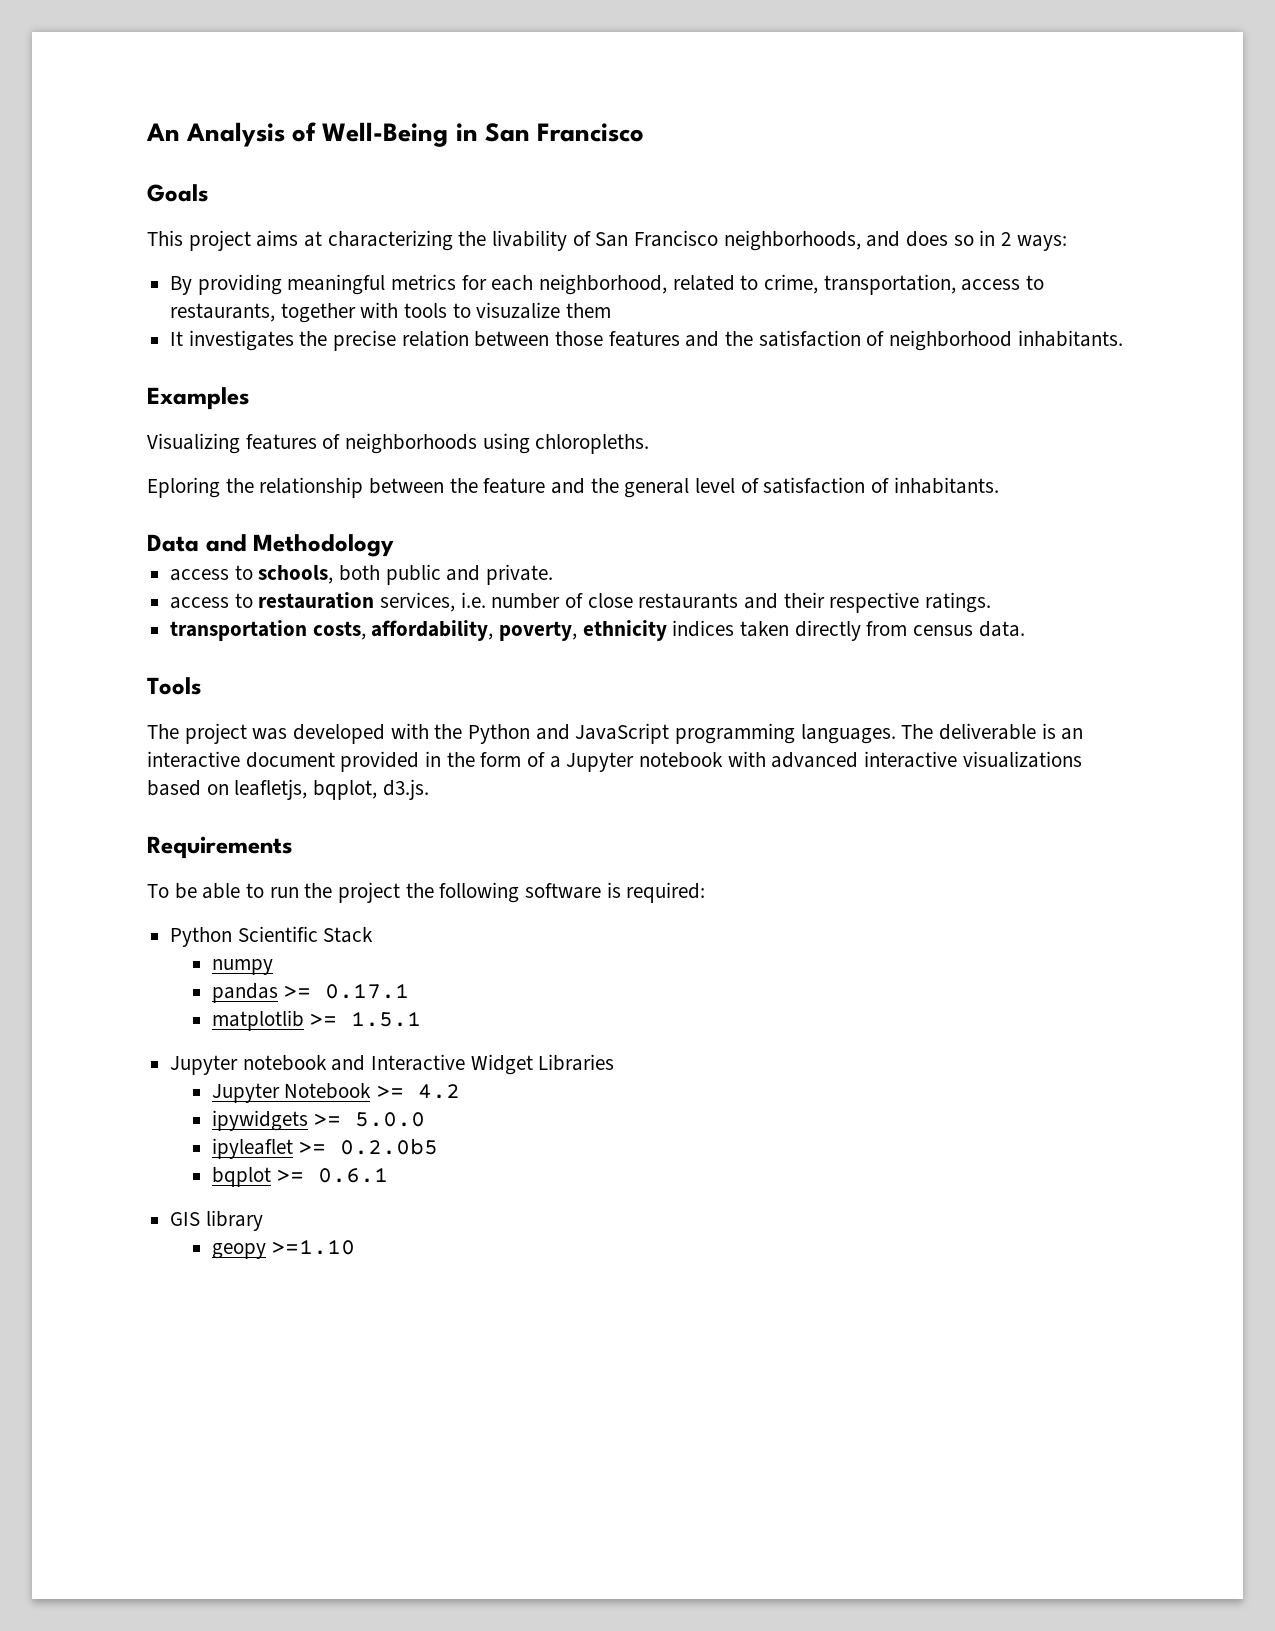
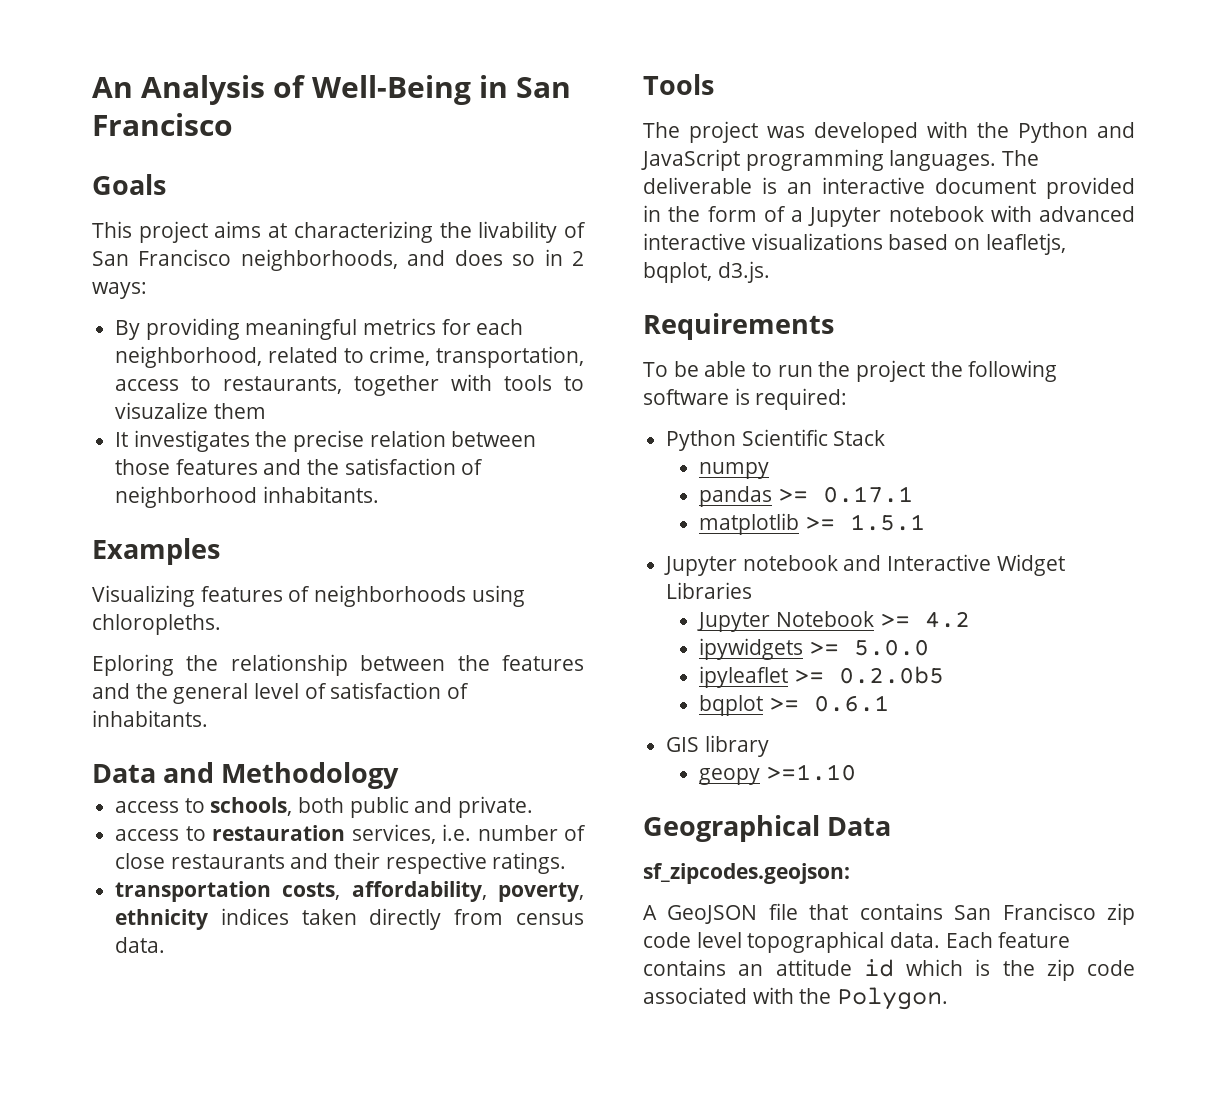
[483,478,546,494] feature -> [501,655,584,671] features
(356, 1247) none -> [643,815,892,842] [643,863,850,884] [643,903,1135,925] [643,931,1071,953] [643,959,1135,981] [643,987,949,1010] // Geographical Data // sf_zipcodes.geojson: // A GeoJSON file that contains San Francisco zip code level topographical data. Each feature contains an attitude id which is the zip code associated with the Polygon.

